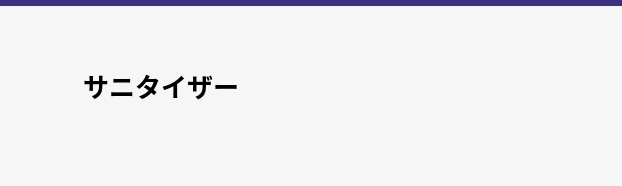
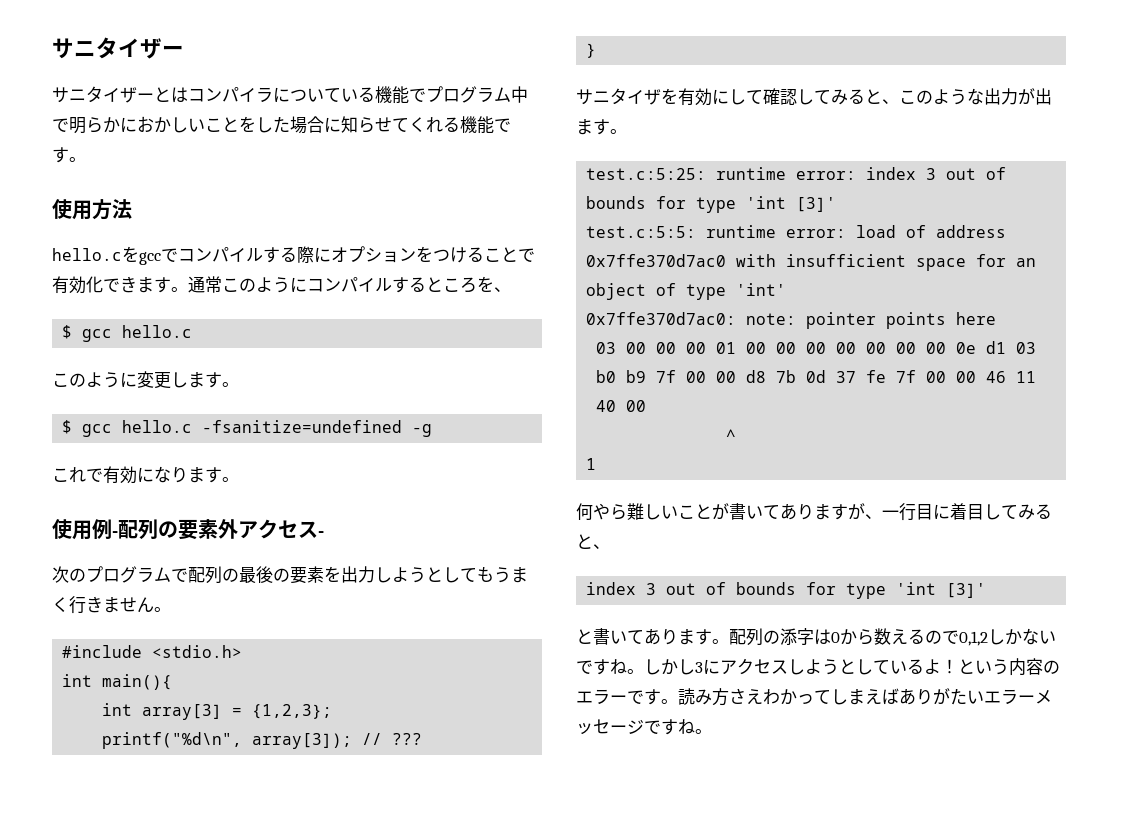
[83,74,239,100] サニタイザー -> [52,37,184,59] [52,86,528,104] [52,116,511,134] [52,147,86,163] [52,199,132,220] [52,246,535,265] [52,276,511,294] [62,325,193,342] [52,371,239,389] [62,420,433,437] [52,466,239,484] [52,519,324,540] [52,566,528,584] [52,596,171,614] [62,645,243,658] [62,674,173,690] [102,703,333,720] [102,732,423,749] [586,43,597,58] [576,88,1052,106] [576,119,627,135] [586,167,1007,180] [586,196,837,213] [586,225,1007,238] [586,254,1037,271] [586,283,787,300] [586,312,997,329] [596,341,1037,354] [596,370,1037,383] [596,400,647,412] [726,429,737,441] [586,458,597,470] [576,503,1052,521] [576,534,610,549] [586,582,987,599] [576,628,1056,646] [576,658,1060,676] [576,688,1052,706] [576,719,712,735] サニタイザー // サニタイザーとはコンパイラについている機能でプログラム中で明らかにおかしいことをした場合に知らせてくれる機能です。 // 使用方法 // hello.cをgccでコンパイルする際にオプションをつけることで有効化できます。通常このようにコンパイルするところを、 // $ gcc hello.c // このように変更します。 // $ gcc hello.c -fsanitize=undefined -g // これで有効になります。 // 使用例-配列の要素外アクセス- // 次のプログラムで配列の最後の要素を出力しようとしてもうまく行きません。 // #include <stdio.h> // int main(){ // int array[3] = {1,2,3}; // printf("%d\n", array[3]); // ??? // } // サニタイザを有効にして確認してみると、このような出力が出ます。 // test.c:5:25: runtime error: index 3 out of bounds for type 'int [3]' // test.c:5:5: runtime error: load of address 0x7ffe370d7ac0 with insufficient space for an object of type 'int' // 0x7ffe370d7ac0: note: pointer points here // 03 00 00 00 01 00 00 00 00 00 00 00 0e d1 03 b0 b9 7f 00 00 d8 7b 0d 37 fe 7f 00 00 46 11 40 00 // ^ // 1 // 何やら難しいことが書いてありますが、一行目に着目してみると、 // index 3 out of bounds for type 'int [3]' // と書いてあります。配列の添字は0から数えるので0,1,2しかないですね。しかし3にアクセスしようとしているよ！という内容のエラーです。読み方さえわかってしまえばありがたいエラーメッセージですね。

